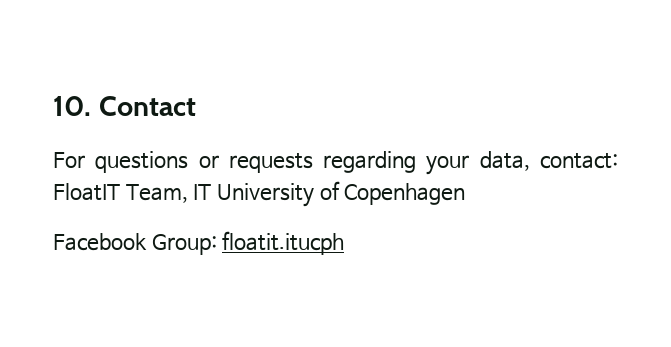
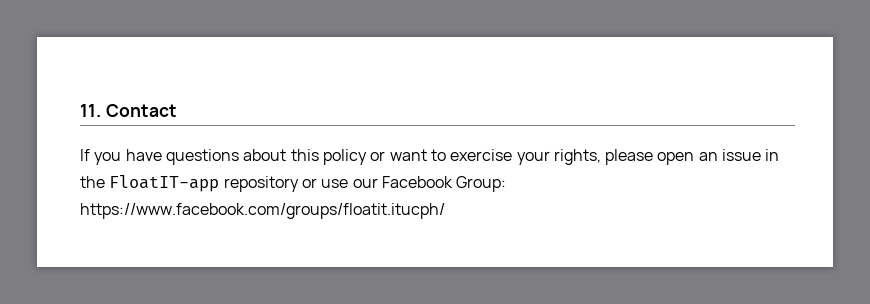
[53,96,91,116] 10. -> [80,104,101,117] 11.
[53,151,618,175] [53,181,466,207] For questions or requests regarding your data, contact: FloatIT Team, IT University of Copenhagen // -> [80,149,780,165] [80,175,378,192] If you have questions about this policy or want to exercise your rights, please open an issue in the FloatIT-app repository or use our
[222,231,345,255] floatit.itucph -> [80,203,445,219] https://www.facebook.com/groups/floatit.itucph/

